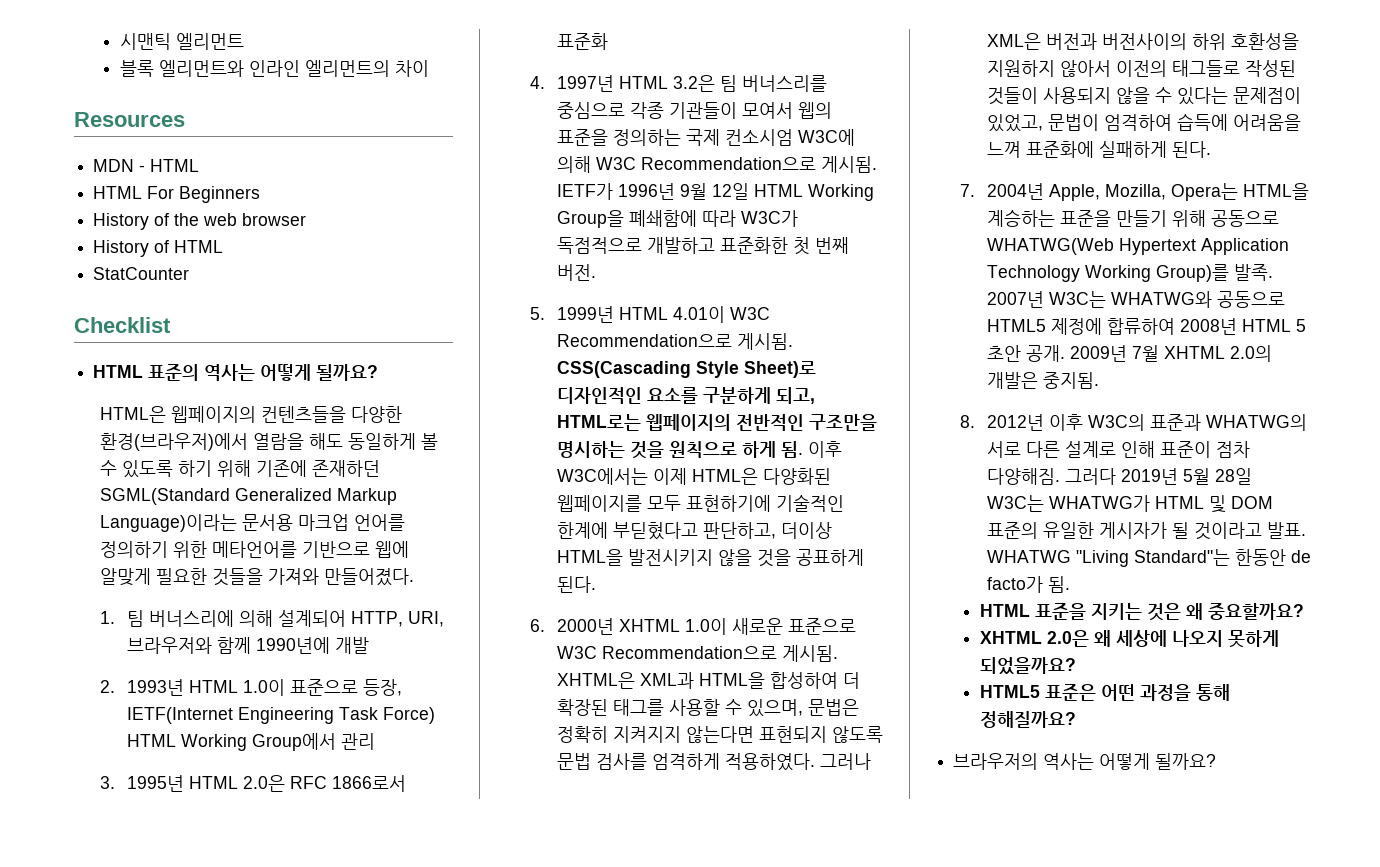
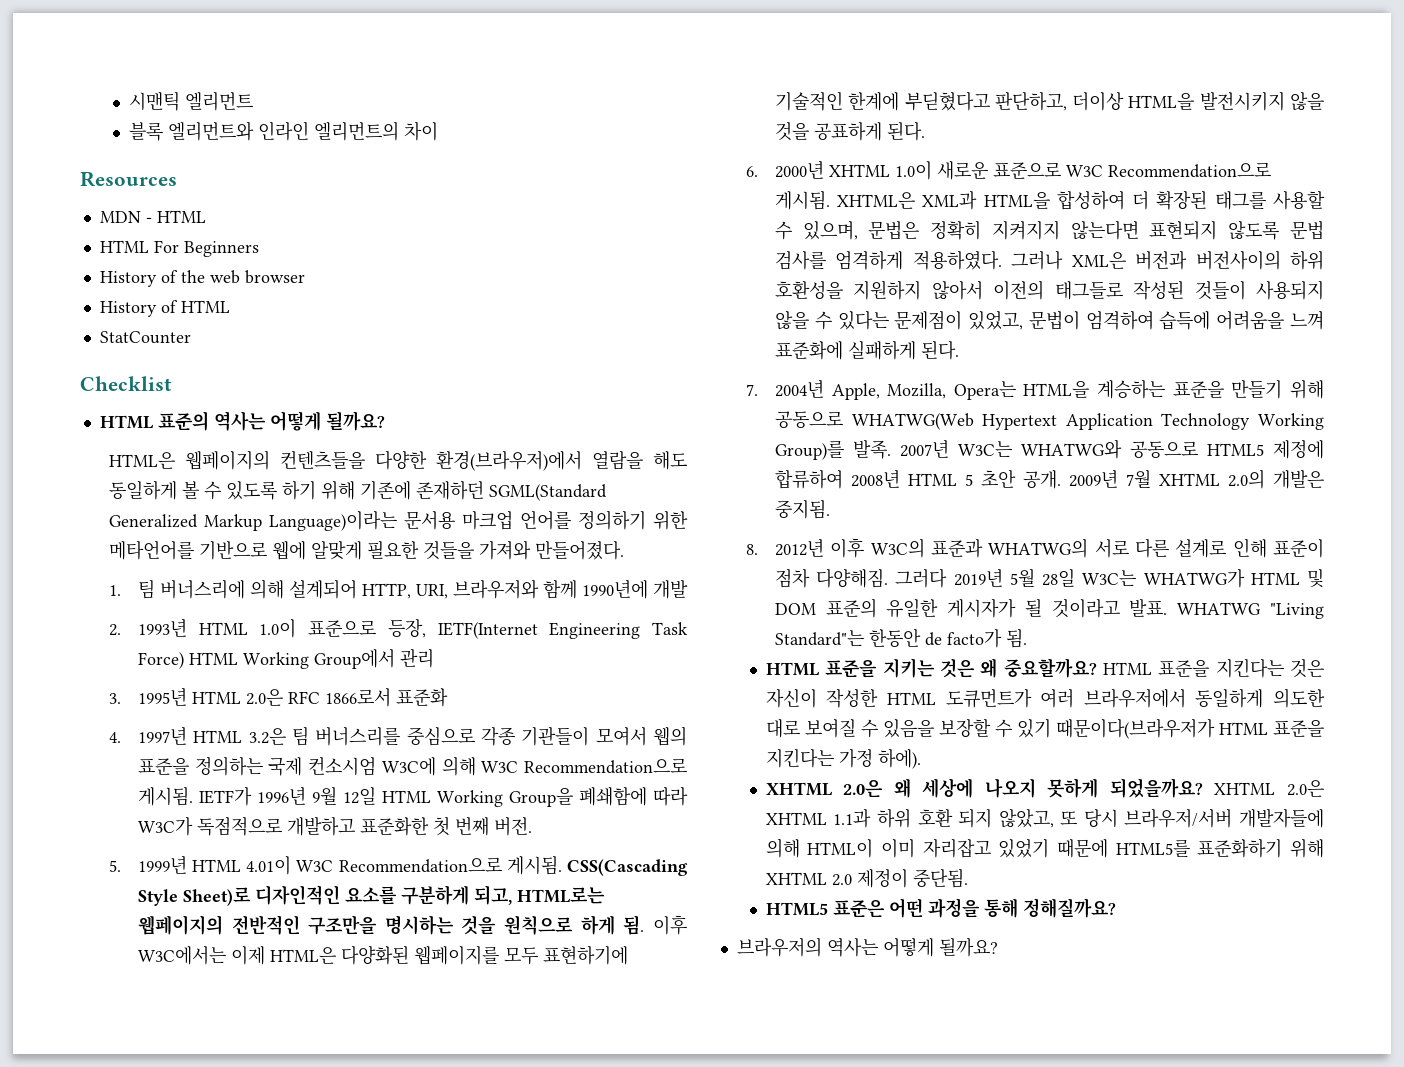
(1304, 611) none -> [1102,658,1324,678] [765,688,1325,708] [765,718,1324,739] [765,748,921,769] HTML 표준을 지킨다는 것은 자신이 작성한 HTML 도큐먼트가 여러 브라우저에서 동일하게 의도한 대로 보여질 수 있음을 보장할 수 있기 때문이다(브라우저가 HTML 표준을 지킨다는 가정 하에).
(1076, 666) none -> [1214,780,1324,797] [765,808,1324,828] [765,838,1324,858] [765,869,968,888] XHTML 2.0은 XHTML 1.1과 하위 호환 되지 않았고, 또 당시 브라우저/서버 개발자들에 의해 HTML이 이미 자리잡고 있었기 때문에 HTML5를 표준화하기 위해 XHTML 2.0 제정이 중단됨.

